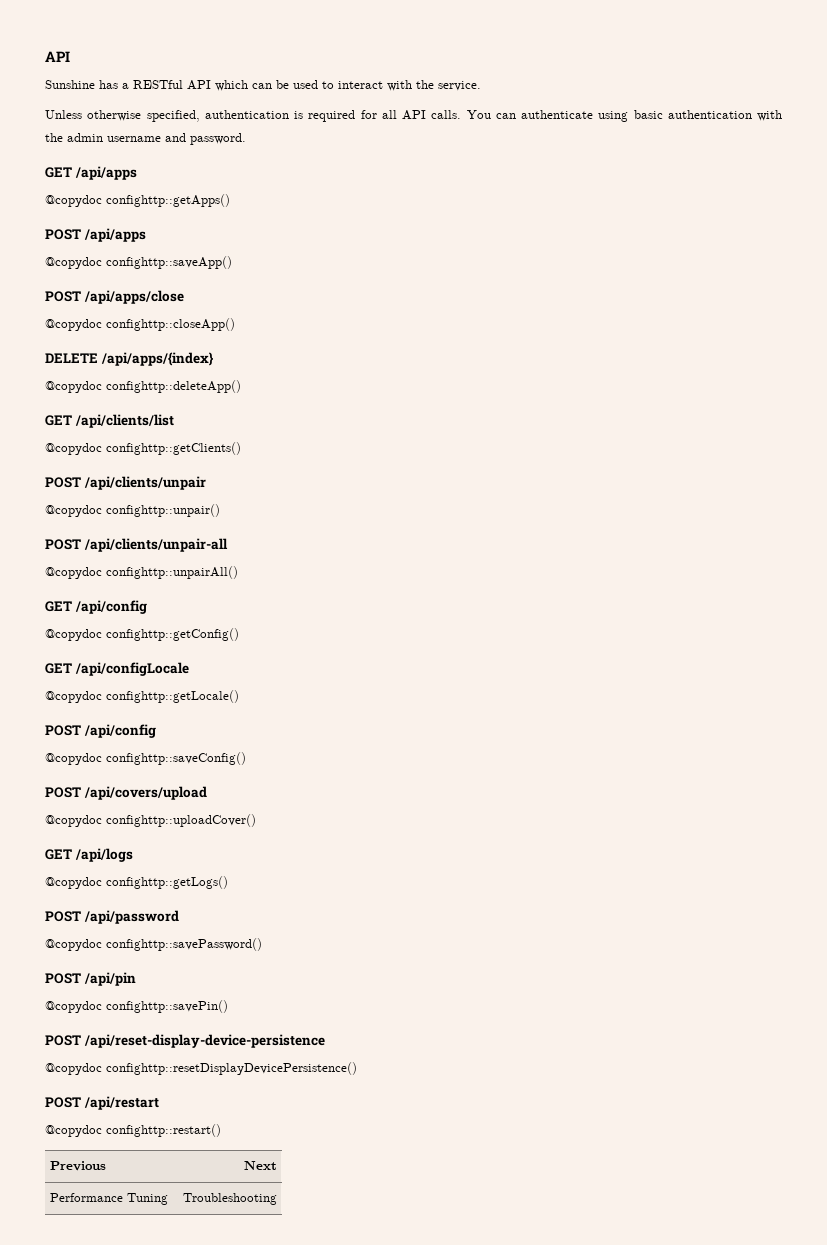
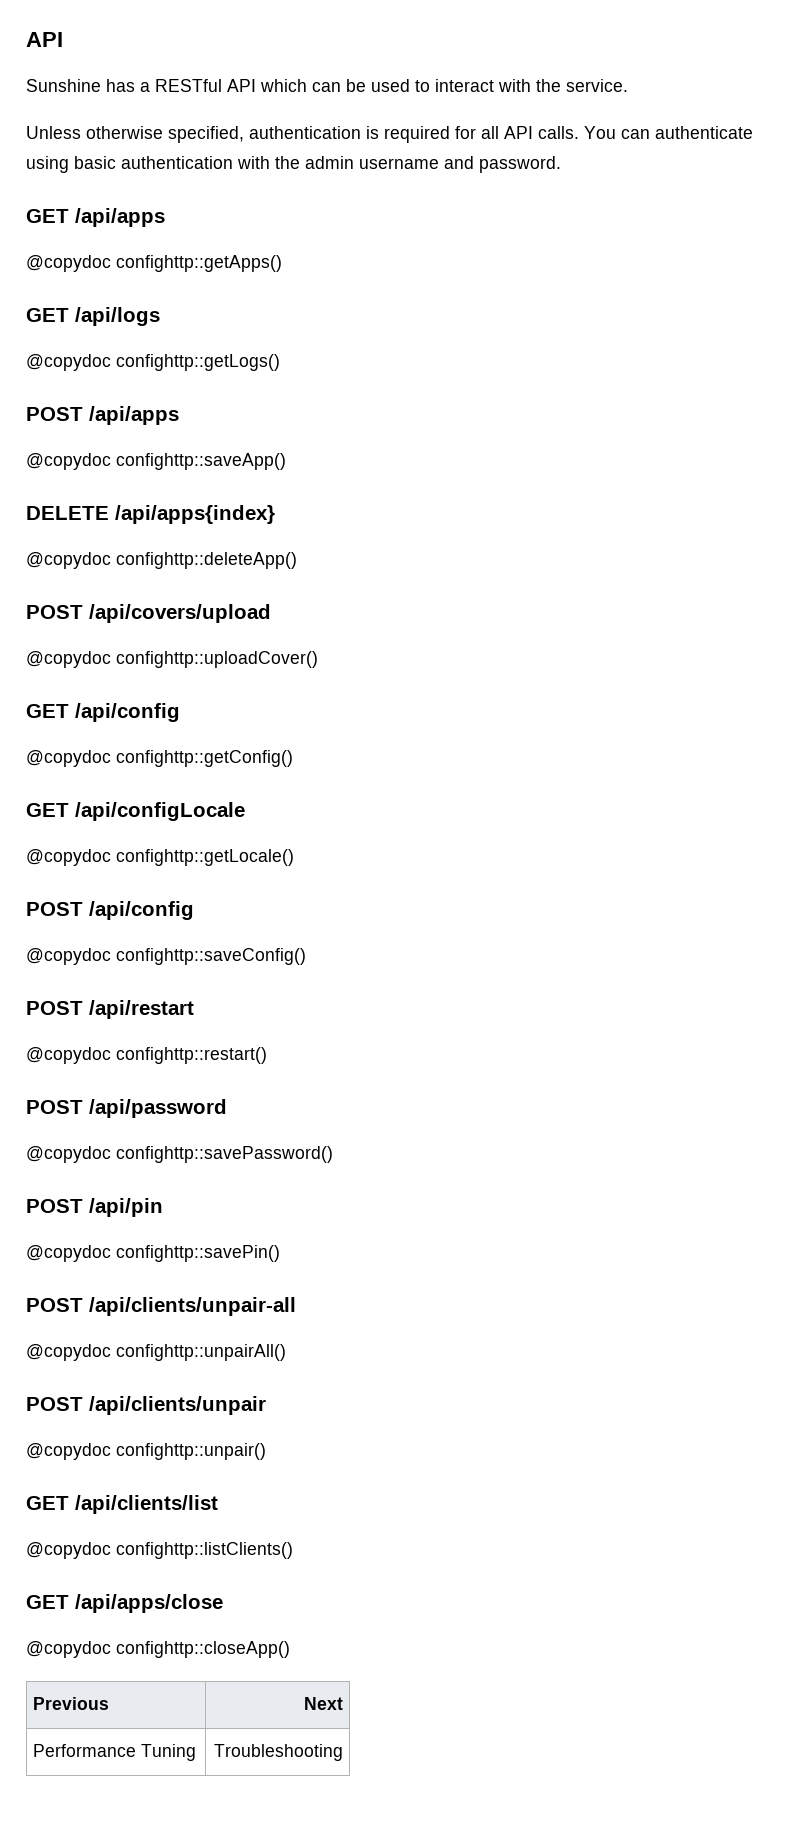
(230, 200) none -> [26,307,160,326] [26,354,280,371] // GET /api/logs // @copydoc confighttp::getLogs()
[45,290,184,304] [45,318,235,331] // POST /api/apps/close // @copydoc confighttp::closeApp() -> (286, 461) none
[100,352,213,366] /api/apps/{index} -> [115,505,275,524] /api/apps{index}
[45,414,174,428] [45,442,241,455] [45,476,206,490] [45,504,220,517] [45,538,228,552] [45,566,238,579] GET /api/clients/list // @copydoc confighttp::getClients() // POST /api/clients/unpair // @copydoc confighttp::unpair() // POST /api/clients/unpair-all // @copydoc confighttp::unpairAll() -> [26,604,271,623] [26,651,318,668] POST /api/covers/upload // @copydoc confighttp::uploadCover()
[83,786,207,800] [45,814,256,827] [45,848,133,862] [45,876,228,889] /api/covers/upload // @copydoc confighttp::uploadCover() // GET /api/logs // @copydoc confighttp::getLogs() -> [89,1000,194,1019] [26,1047,267,1064] /api/restart // @copydoc confighttp::restart()
[83,1034,325,1048] [45,1062,357,1075] [45,1096,159,1110] [45,1124,221,1137] /api/reset-display-device-persistence // @copydoc confighttp::resetDisplayDevicePersistence() // POST /api/restart // @copydoc confighttp::restart() -> [89,1297,296,1316] [26,1344,286,1361] [26,1396,266,1415] [26,1443,266,1460] [26,1495,218,1514] [26,1542,293,1559] [26,1594,223,1613] [26,1641,290,1658] /api/clients/unpair-all // @copydoc confighttp::unpairAll() // POST /api/clients/unpair // @copydoc confighttp::unpair() // GET /api/clients/list // @copydoc confighttp::listClients() // GET /api/apps/close // @copydoc confighttp::closeApp()

